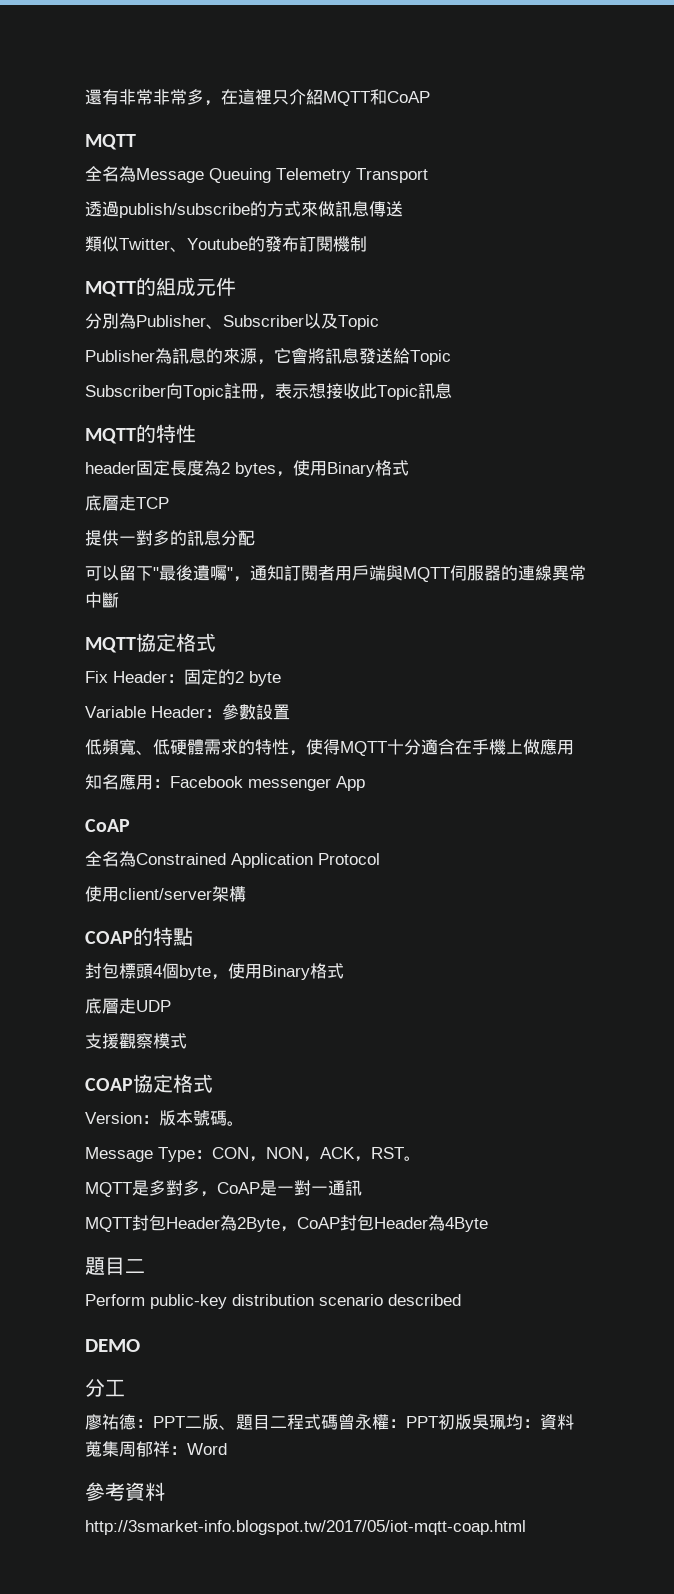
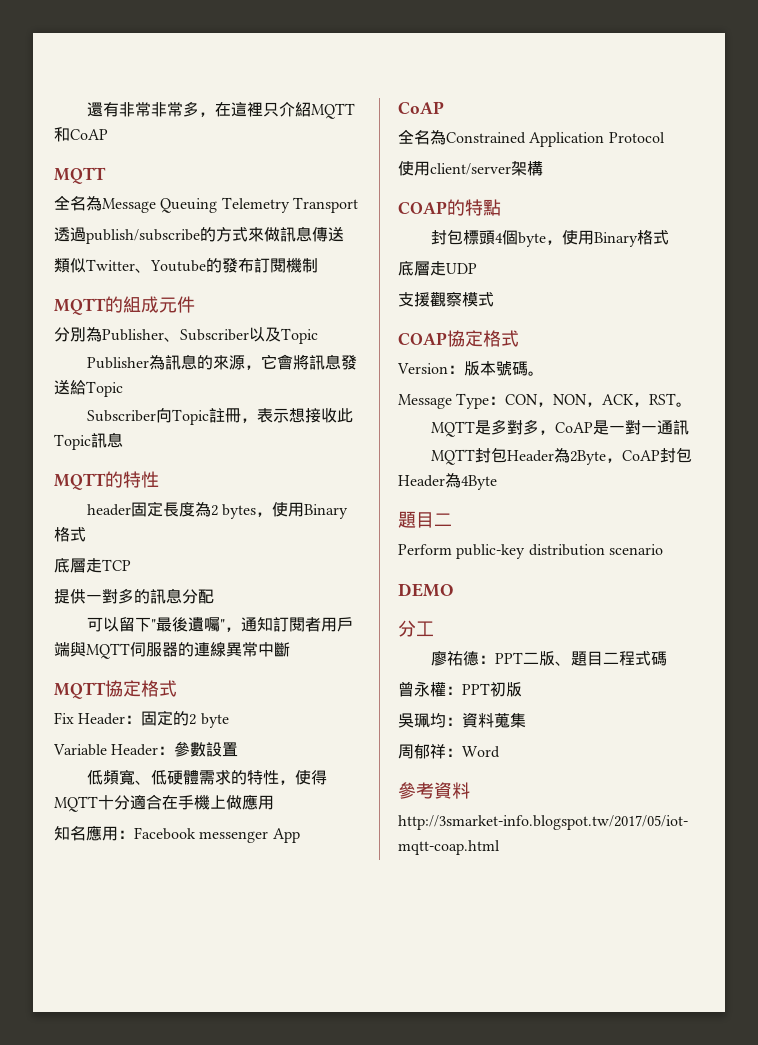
[388,1294,461,1306] described -> (663, 549) none
(338, 1422) none -> (667, 658) //
(472, 1422) none -> (522, 689) //
(119, 1449) none -> (526, 720) //

